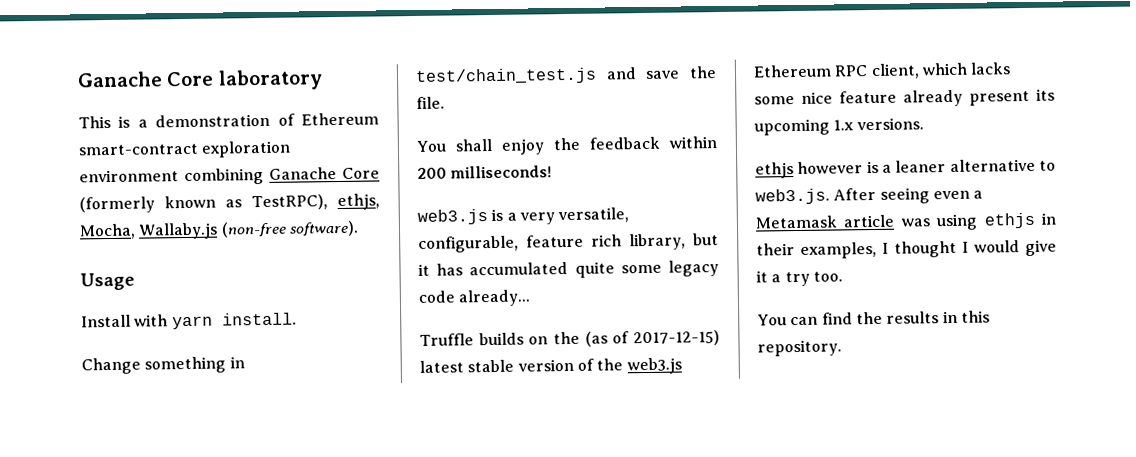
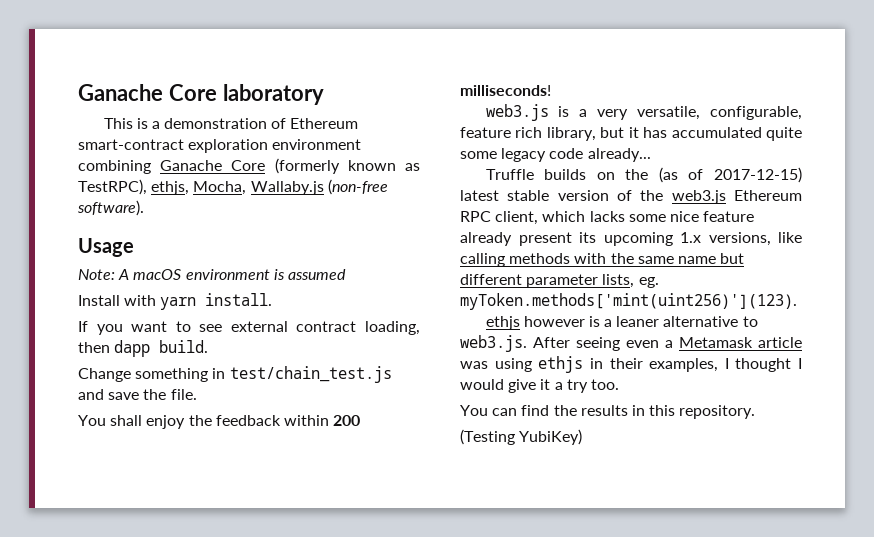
[81,312,297,330] Install with yarn install. -> [78,269,346,280] [78,293,273,310] [78,321,420,335] [78,340,209,357] Note: A macOS environment is assumed // Install with yarn install. // If you want to see external contract loading, then dapp build.
[856,117,924,131] versions. -> [708,232,802,246] [460,253,745,267] [460,274,659,288] [460,293,797,310] versions, like calling methods with the same name but different parameter lists, eg. myToken.methods['mint(uint256)'](123).
(842, 348) none -> [460,429,583,445] // (Testing YubiKey)

